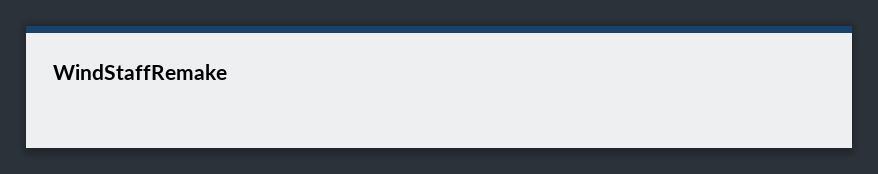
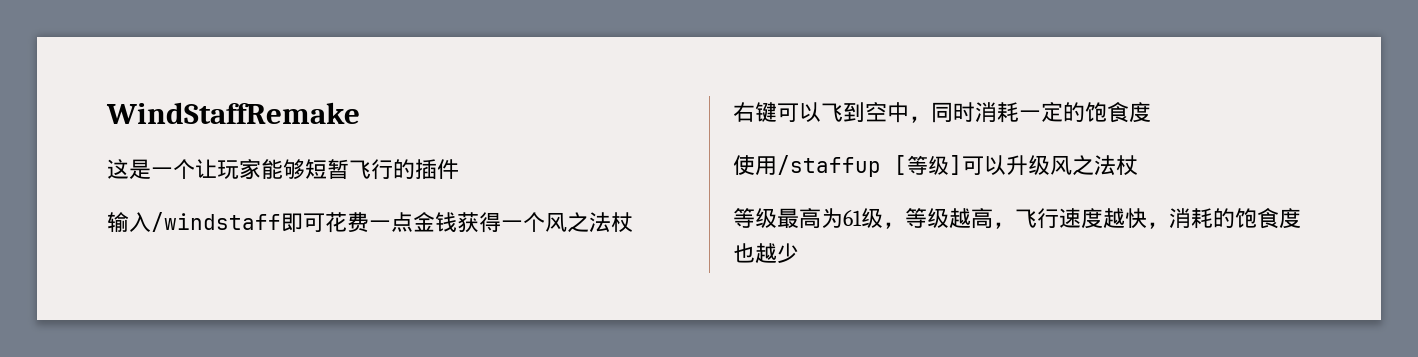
(227, 72) none -> [107,159,459,180] [107,212,633,233] [733,101,1151,123] [733,155,1138,177] [733,207,1301,229] [733,243,799,264] // 这是一个让玩家能够短暂飞行的插件 // 输入/windstaff即可花费一点金钱获得一个风之法杖 // 右键可以飞到空中，同时消耗一定的饱食度 // 使用/staffup [等级]可以升级风之法杖 // 等级最高为61级，等级越高，飞行速度越快，消耗的饱食度也越少

